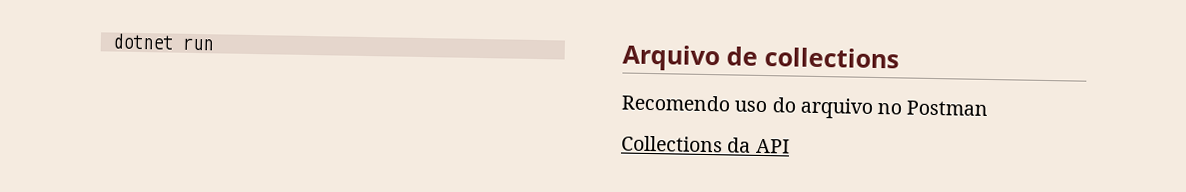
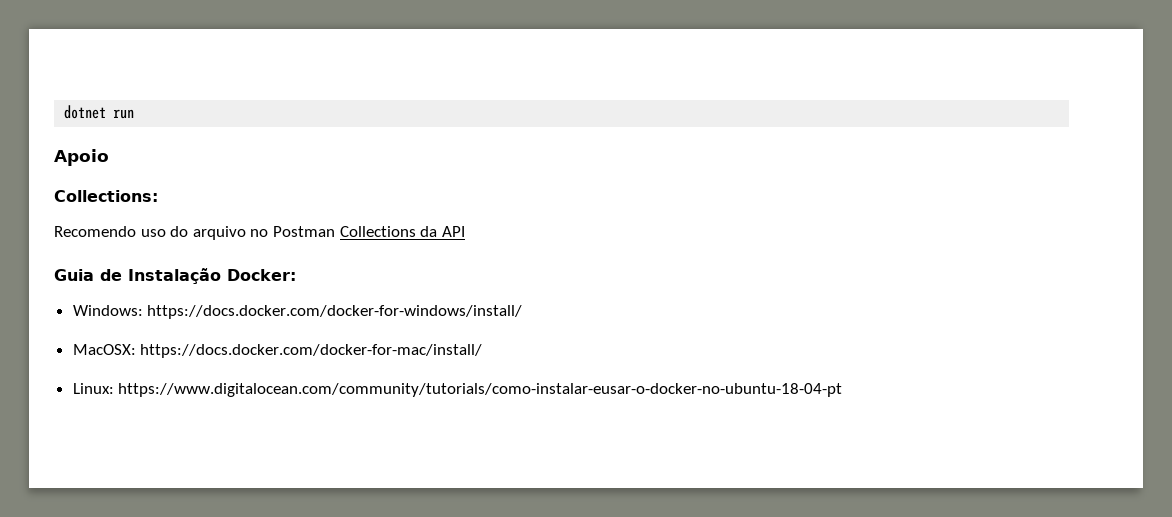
[622,44,899,72] Arquivo de collections -> [54,149,109,166] [54,190,158,202] Apoio // Collections:
(989, 108) // -> (335, 231) none
(790, 146) none -> [54,268,296,284] [72,305,523,319] [72,344,483,358] [72,383,843,397] // Guia de Instalação Docker: // Windows: https://docs.docker.com/docker-for-windows/install/ // MacOSX: https://docs.docker.com/docker-for-mac/install/ // Linux: https://www.digitalocean.com/community/tutorials/como-instalar-eusar-o-docker-no-ubuntu-18-04-pt

